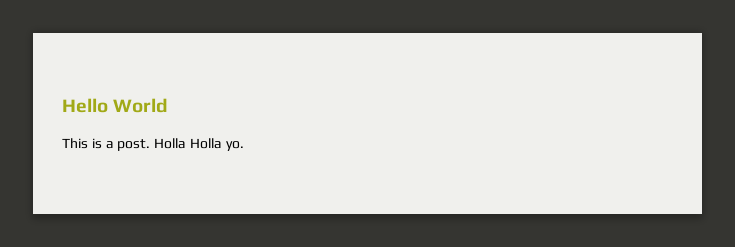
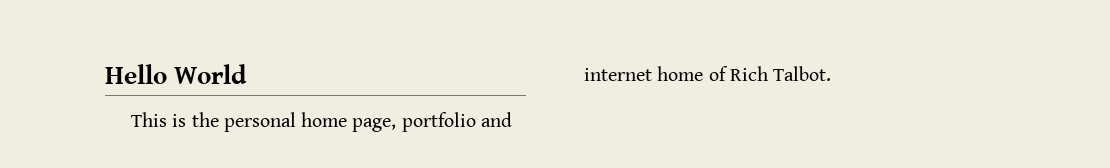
[105,138,244,151] a post. Holla Holla yo. -> [191,112,513,132] [584,66,832,81] the personal home page, portfolio and internet home of Rich Talbot.

